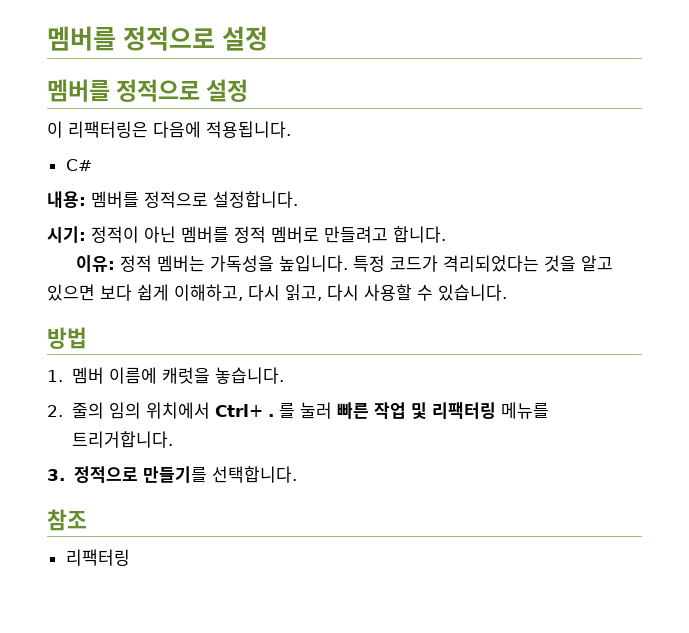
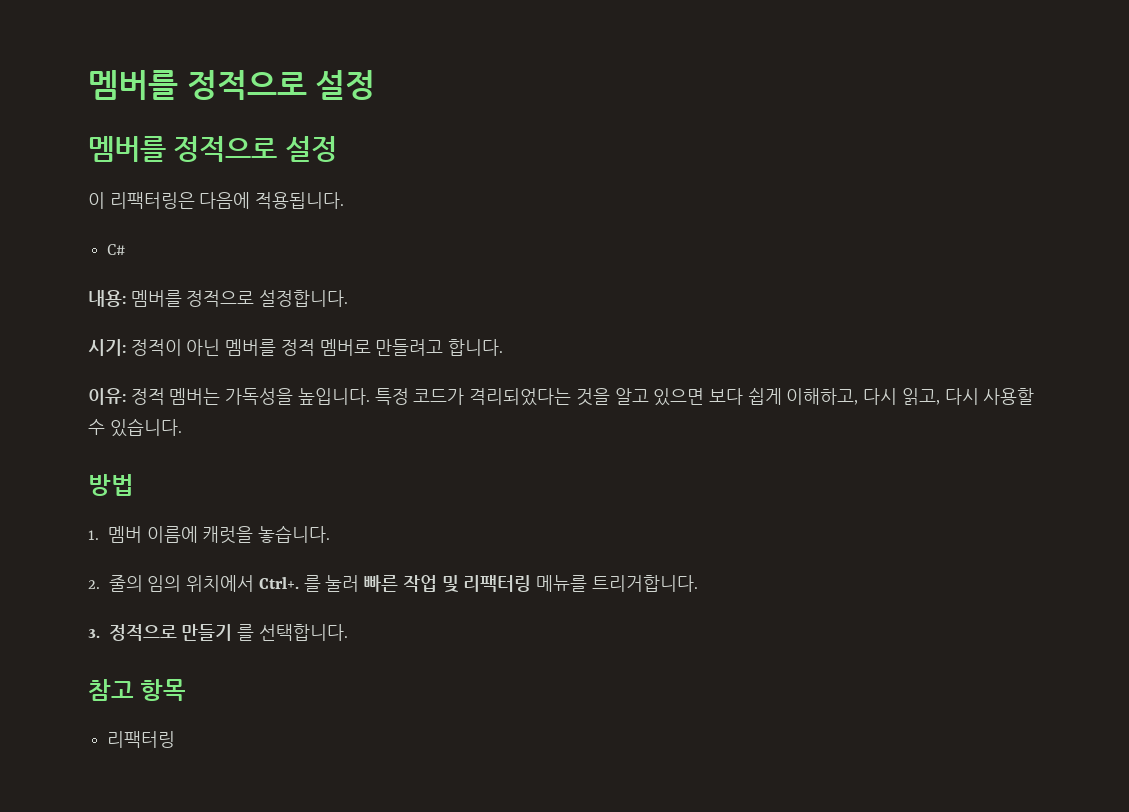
[214,404,274,417] Ctrl+ . -> [258,577,299,589] Ctrl+.
[142,466,207,483] 만들기를 -> [181,624,255,641] 만들기 를
[47,509,87,531] 참조 -> [88,679,187,701] 참고 항목

